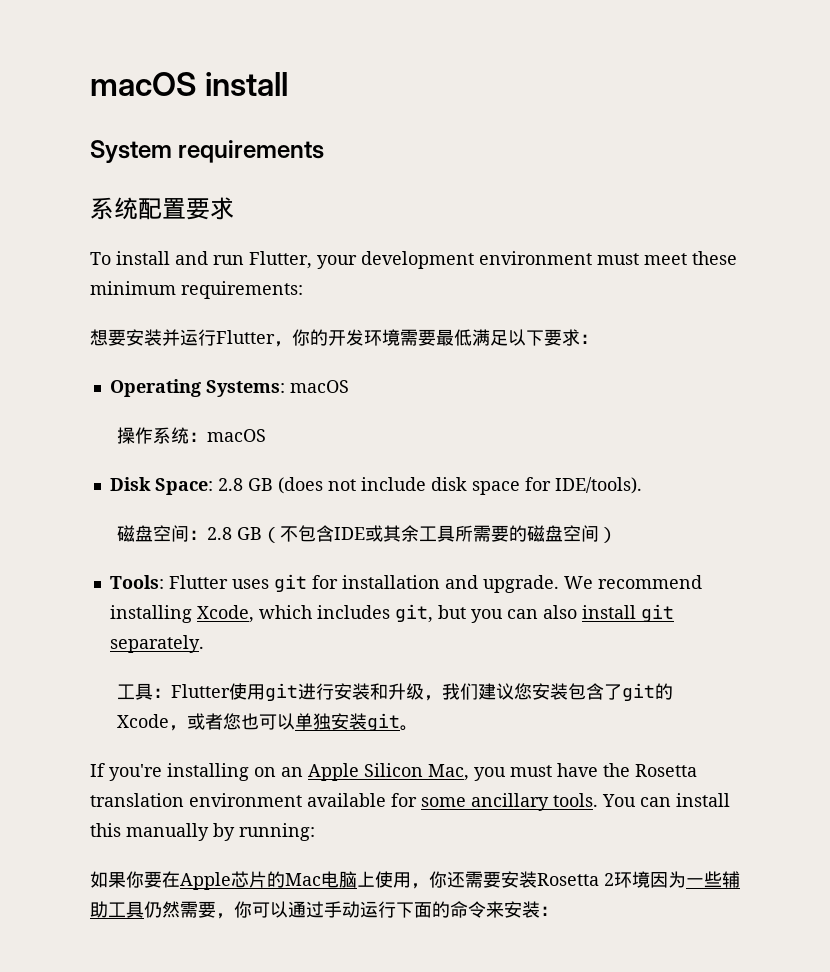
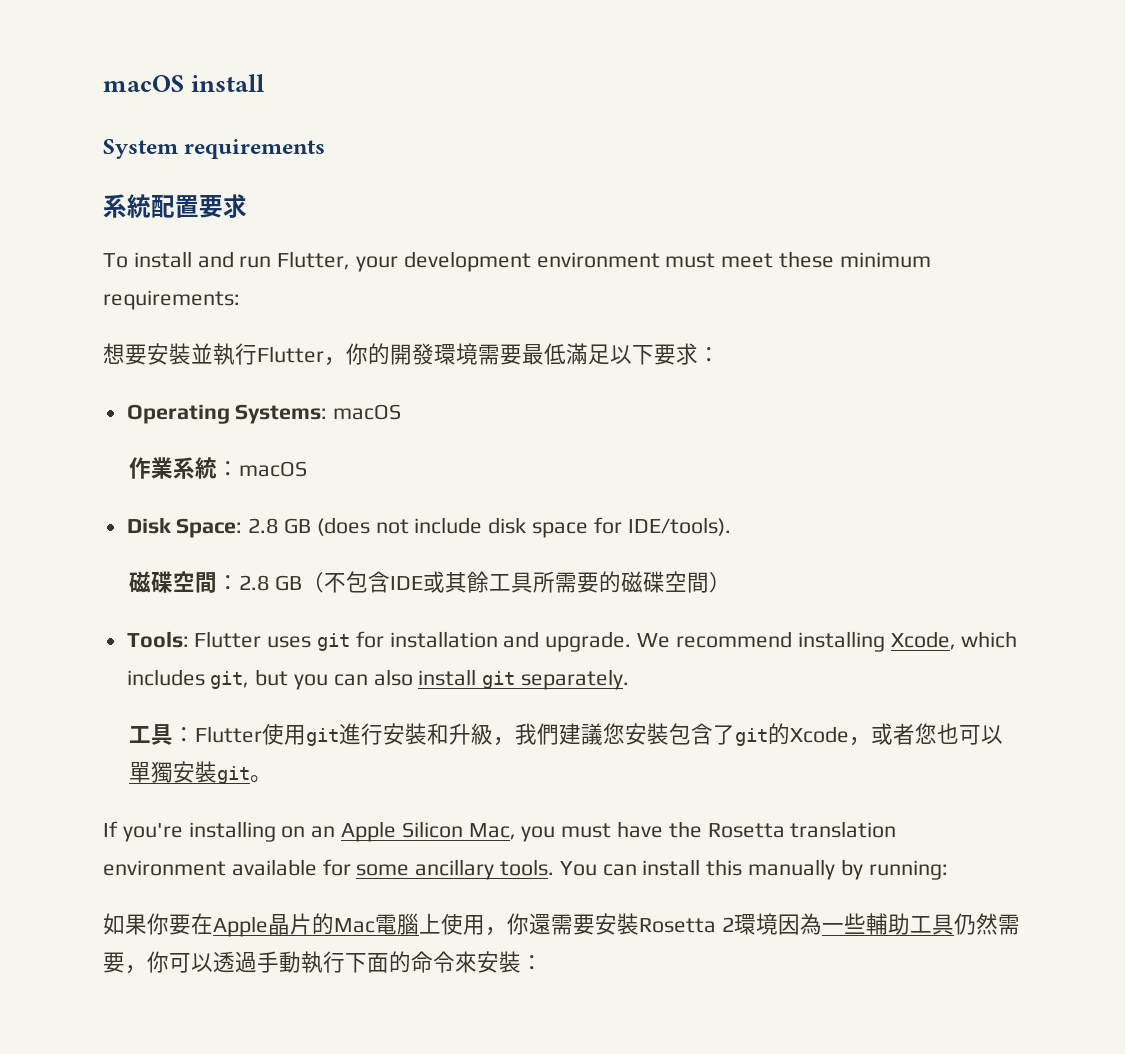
[114,197,138,220] 统 -> [127,194,151,218] 統
[144,329,198,346] 装并运 -> [169,343,235,365] 裝並執
[328,329,382,346] 开发环 -> [390,343,456,365] 開發環
[472,329,490,346] 满 -> [566,343,588,365] 滿
[116,427,189,444] 操作系统 -> [129,457,218,479] 作業系統
[134,525,189,542] 盘空间 -> [151,571,218,593] 碟空間
[400,525,419,542] 余 -> [467,571,490,593] 餘
[544,525,599,542] 盘空间 -> [643,571,710,593] 碟空間
[297,683,568,701] 进行安装和升级，我们建议您安装 -> [339,723,670,746] 進行安裝和升級，我們建議您安裝
[294,713,367,730] 单独安装 -> [129,761,218,783] 單獨安裝
[231,871,249,888] 芯 -> [268,914,290,935] 晶
[321,871,357,888] 电脑 -> [375,913,419,935] 電腦
[447,871,740,888] 还需要安装Rosetta 2环境因为一些辅 -> [529,913,888,935] 還需要安裝Rosetta 2環境因為一些輔
[288,901,378,918] 通过手动运 -> [213,951,323,973] 透過手動執
[486,901,540,918] 来安装 -> [455,951,521,973] 來安裝

